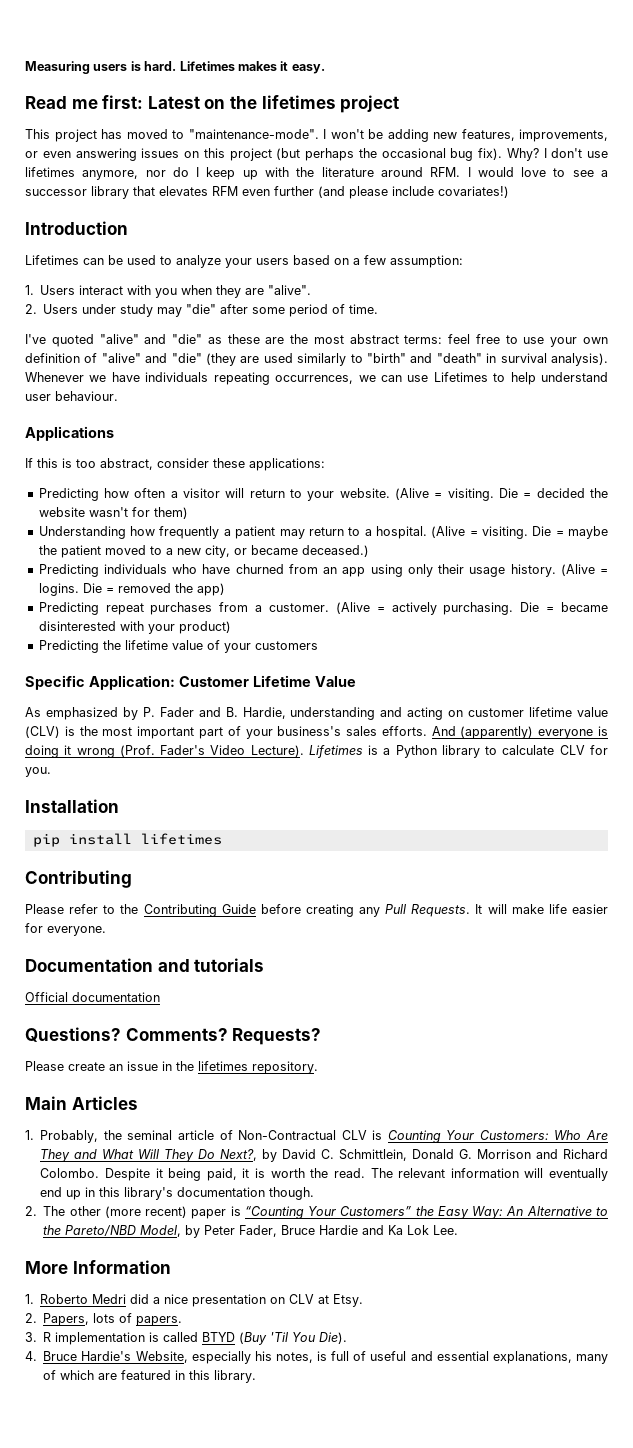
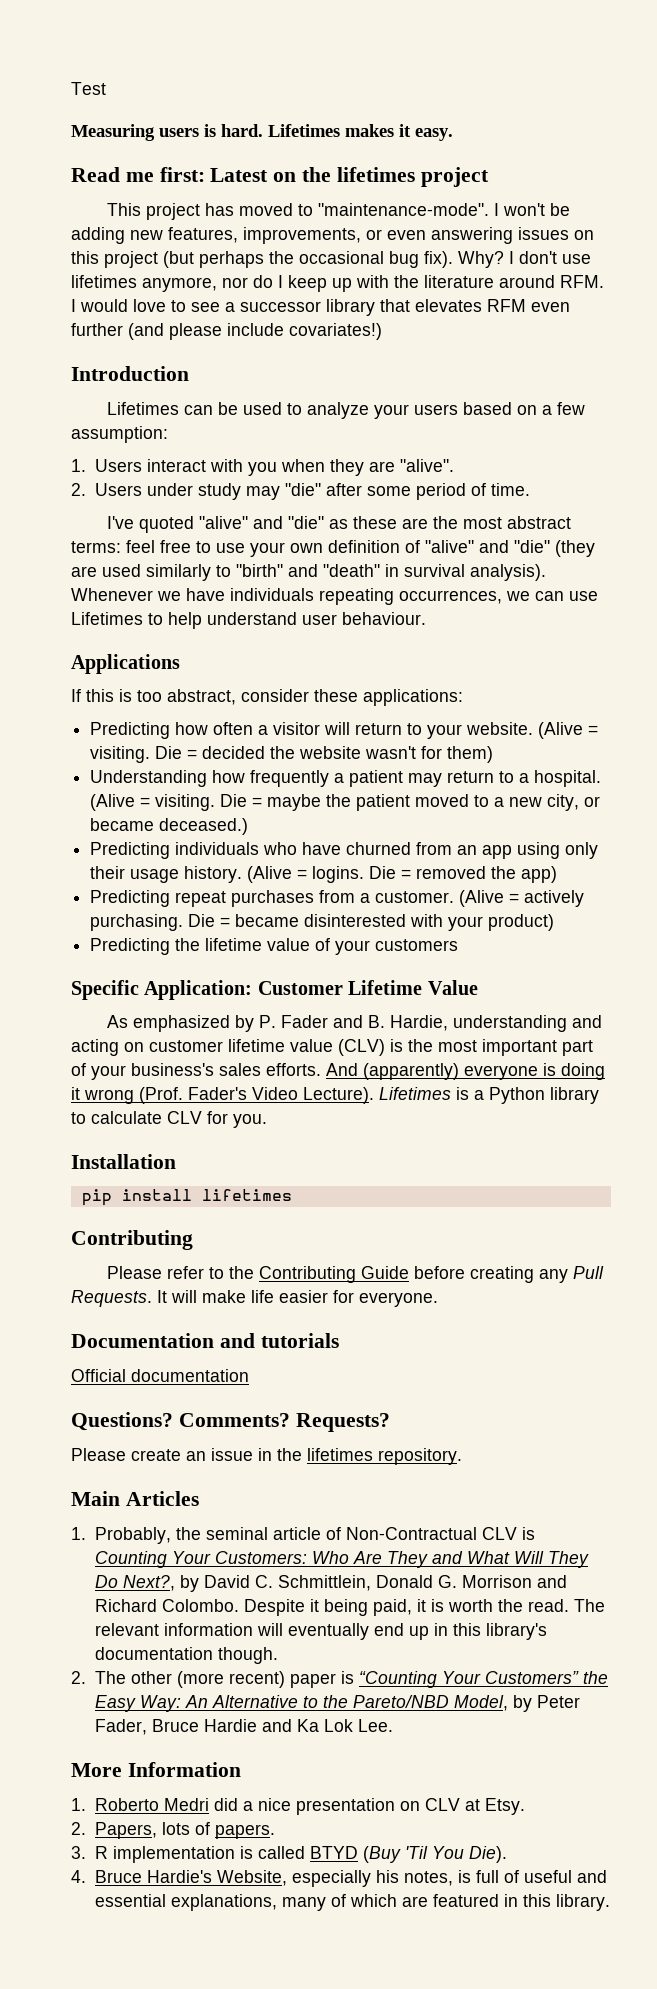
(25, 67) none -> [71,82,106,95] Test //

